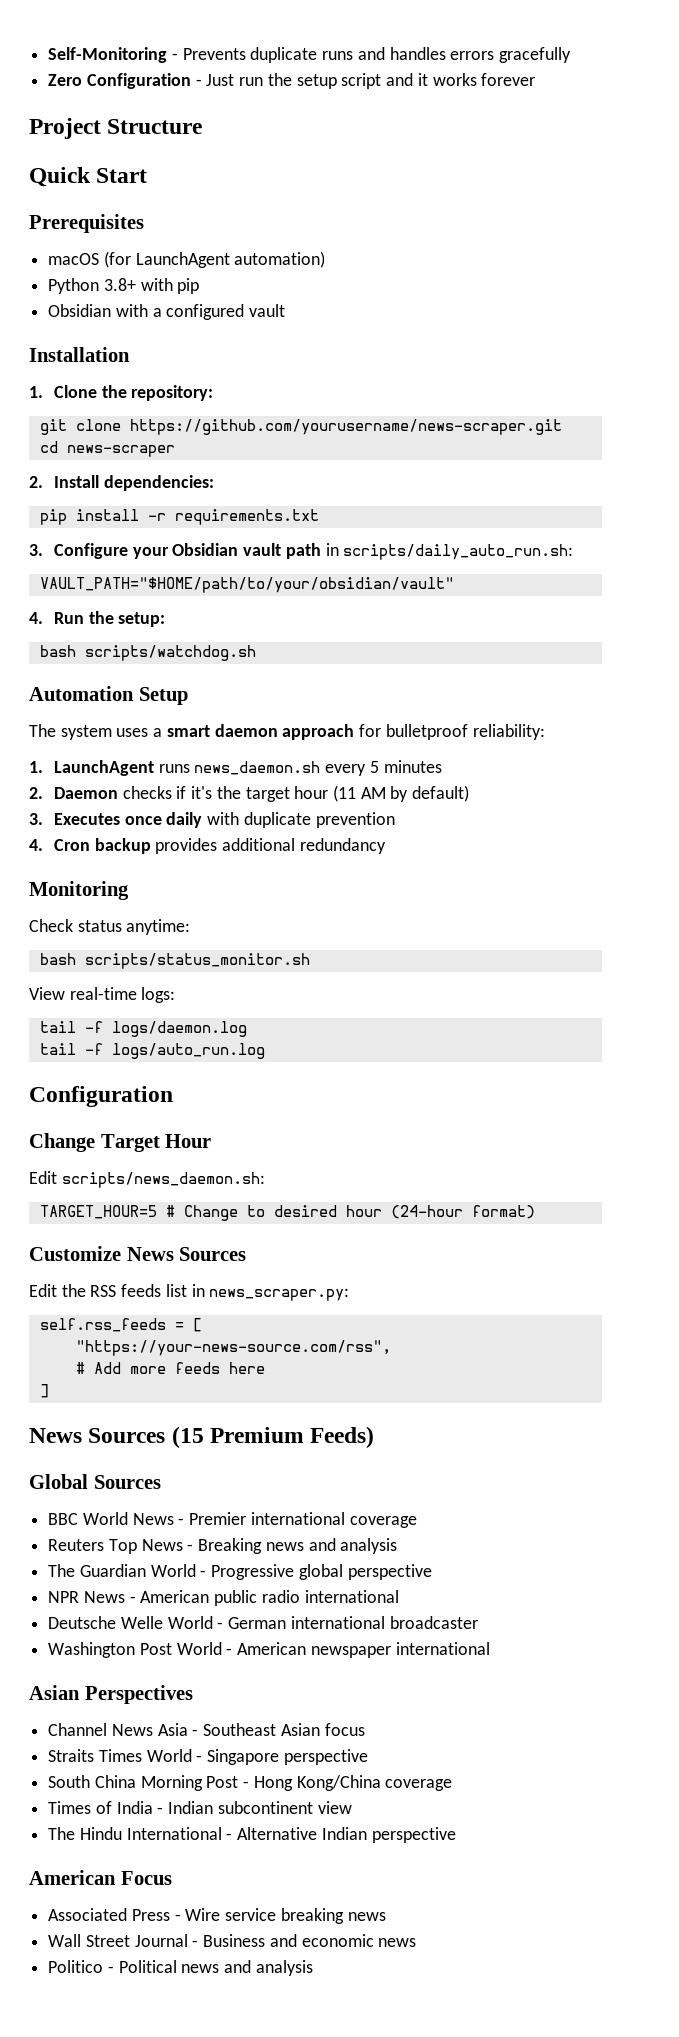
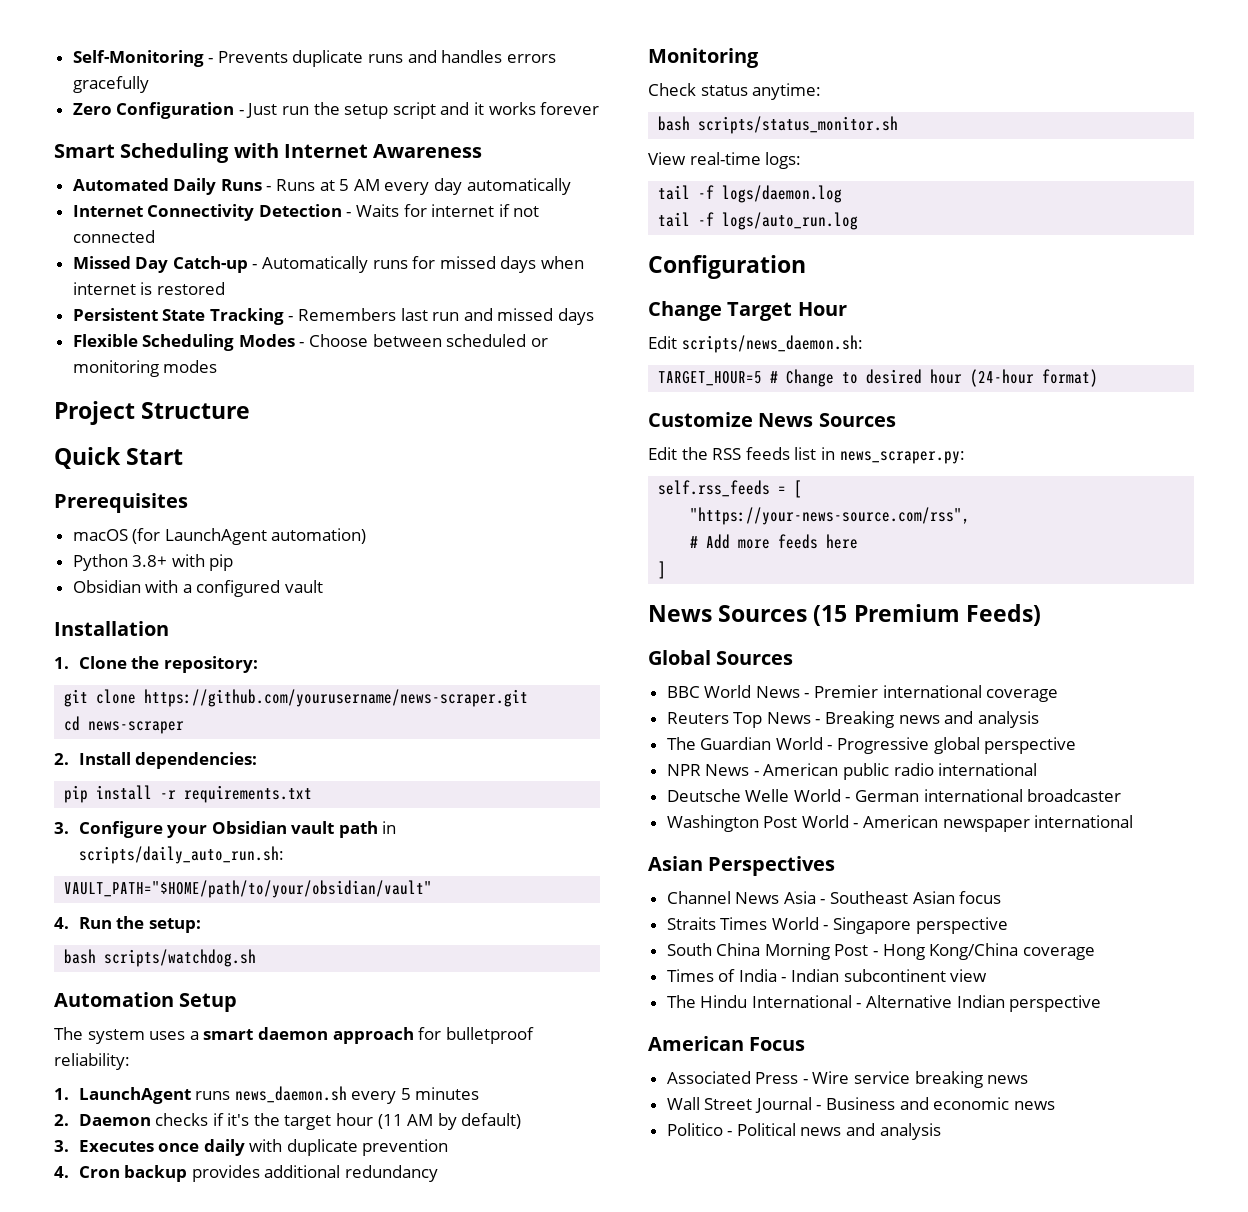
(536, 79) none -> [54,143,483,163] [72,178,571,195] [72,204,540,221] [72,230,155,243] [72,256,585,273] [72,282,225,295] [72,308,594,325] [72,334,548,351] [72,360,218,377] // Smart Scheduling with Internet Awareness // Automated Daily Runs - Runs at 5 AM every day automatically // Internet Connectivity Detection - Waits for internet if not connected // Missed Day Catch-up - Automatically runs for missed days when internet is restored // Persistent State Tracking - Remembers last run and missed days // Flexible Scheduling Modes - Choose between scheduled or monitoring modes

